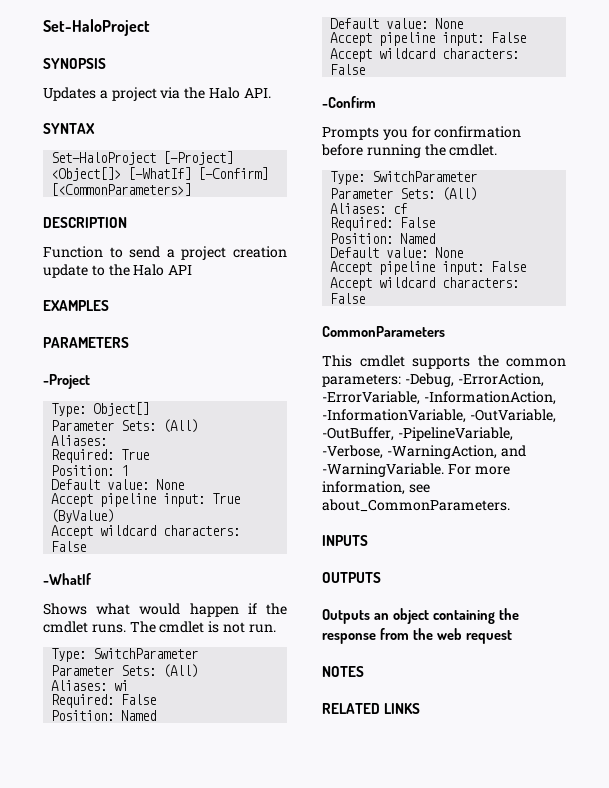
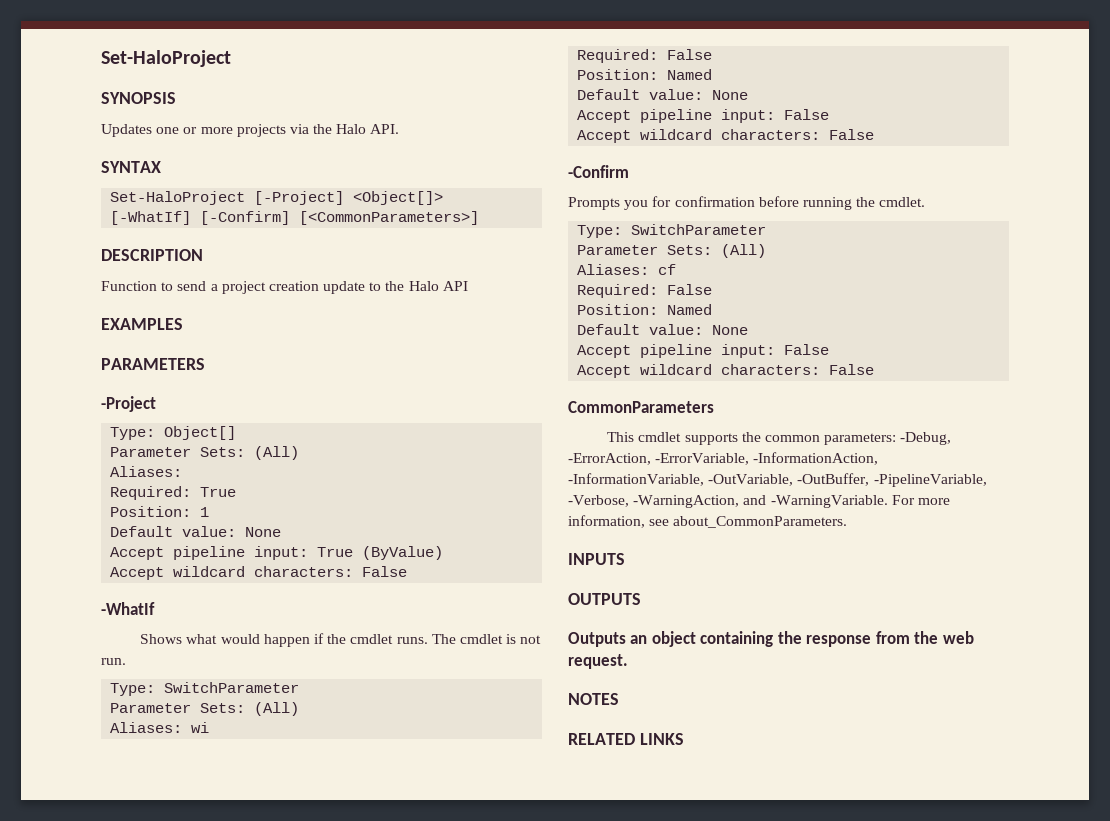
[99,87,157,101] a project -> [156,124,286,137] one or more projects
[465,630,512,644] request -> [568,654,628,669] request.

